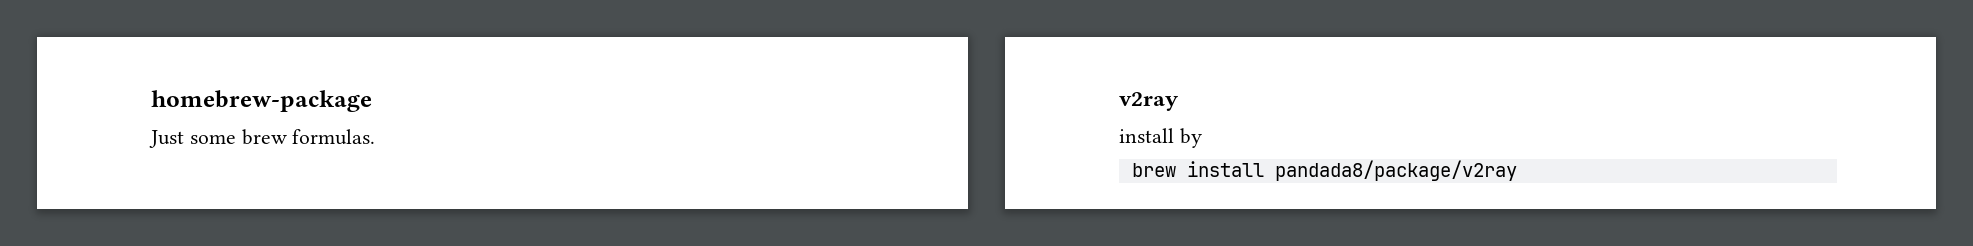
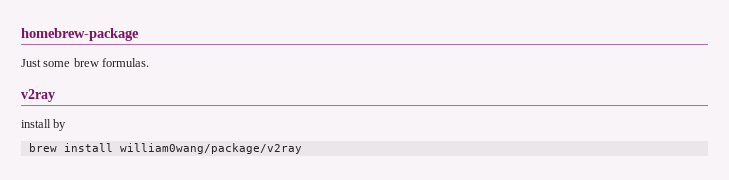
[1274,160,1517,181] pandada8/package/v2ray -> [119,143,302,154] william0wang/package/v2ray

